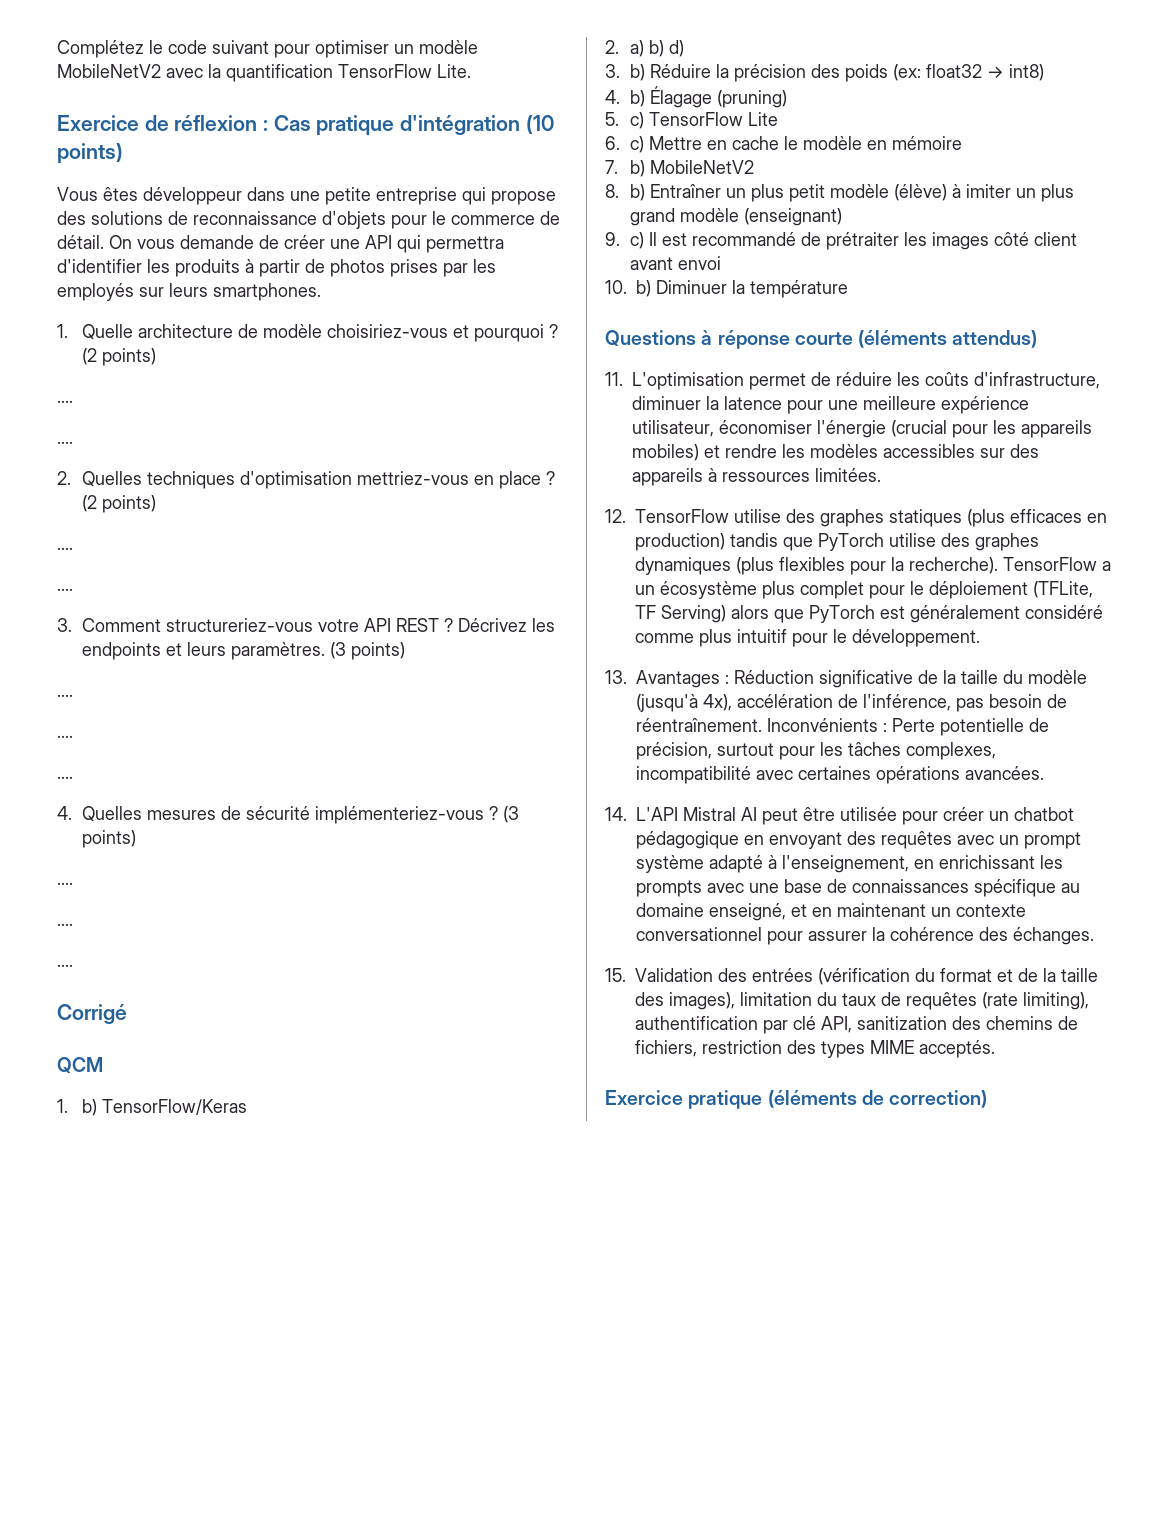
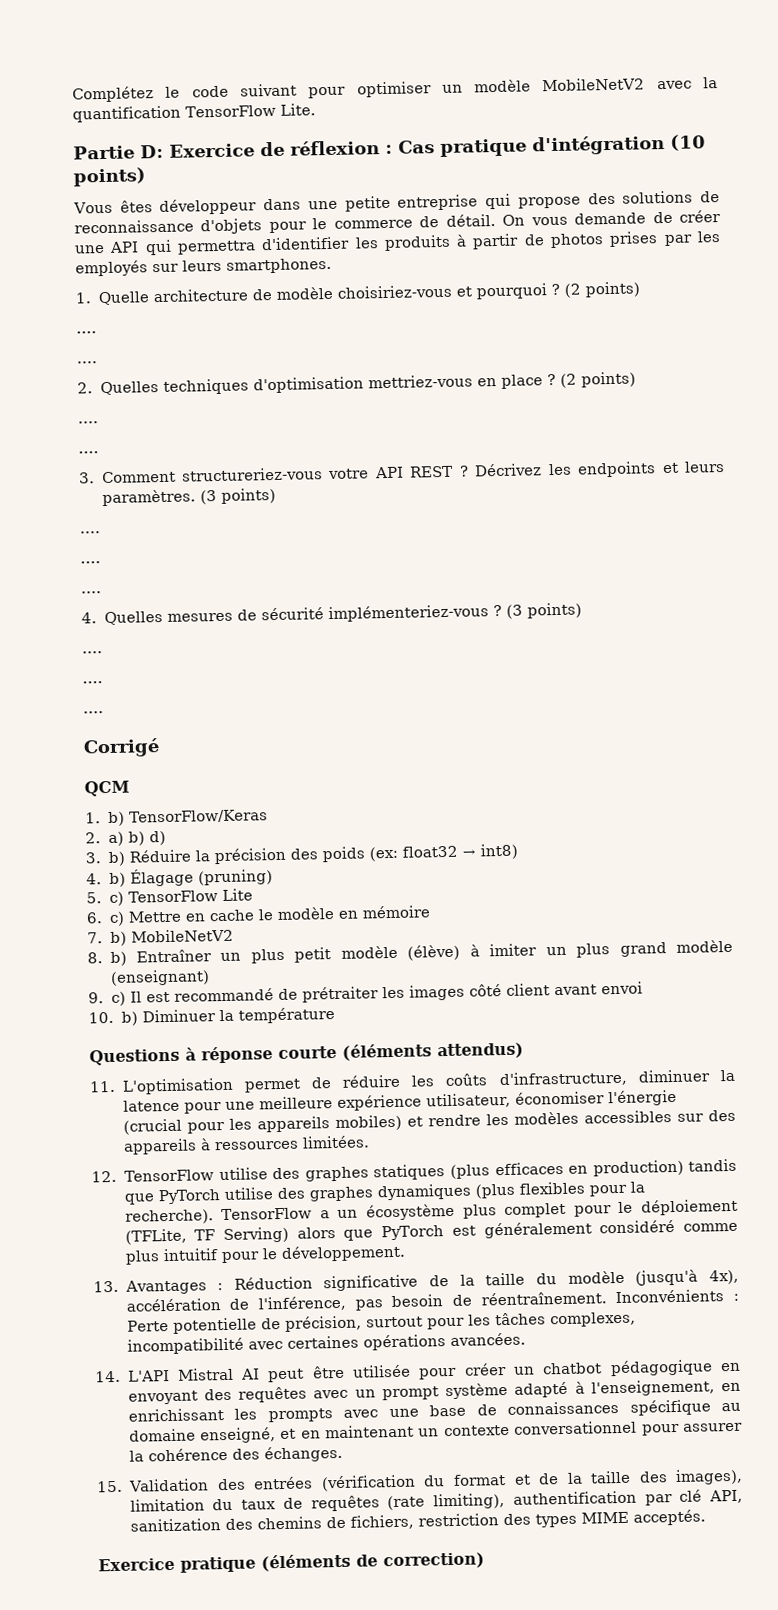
(471, 71) none -> [73,144,164,160] Partie D:

